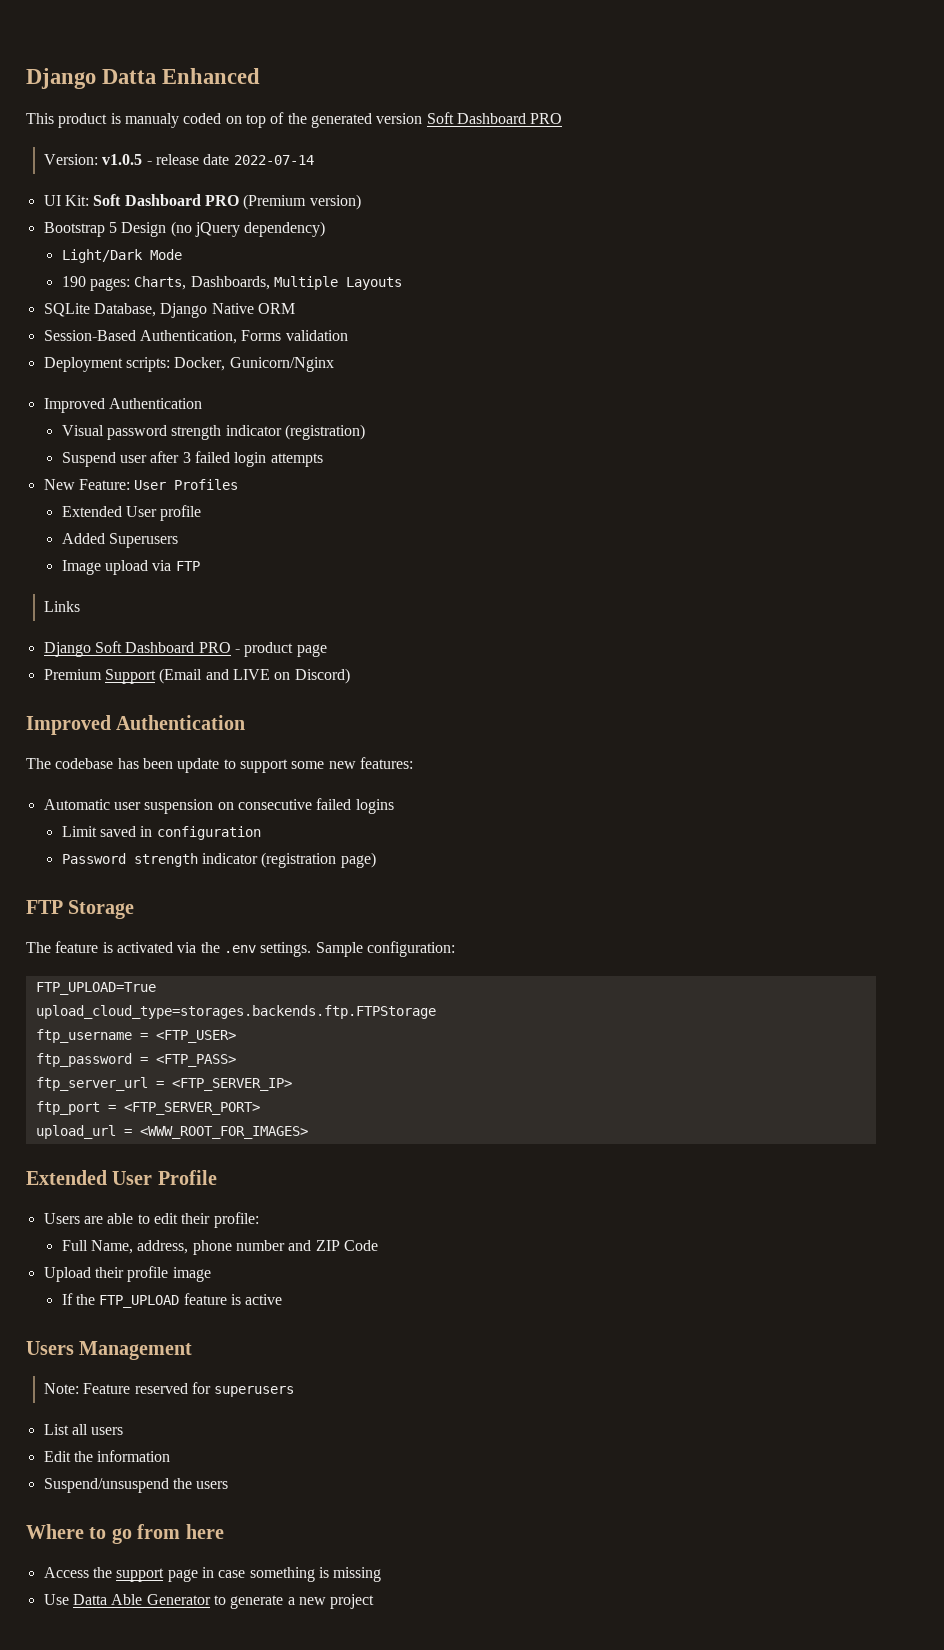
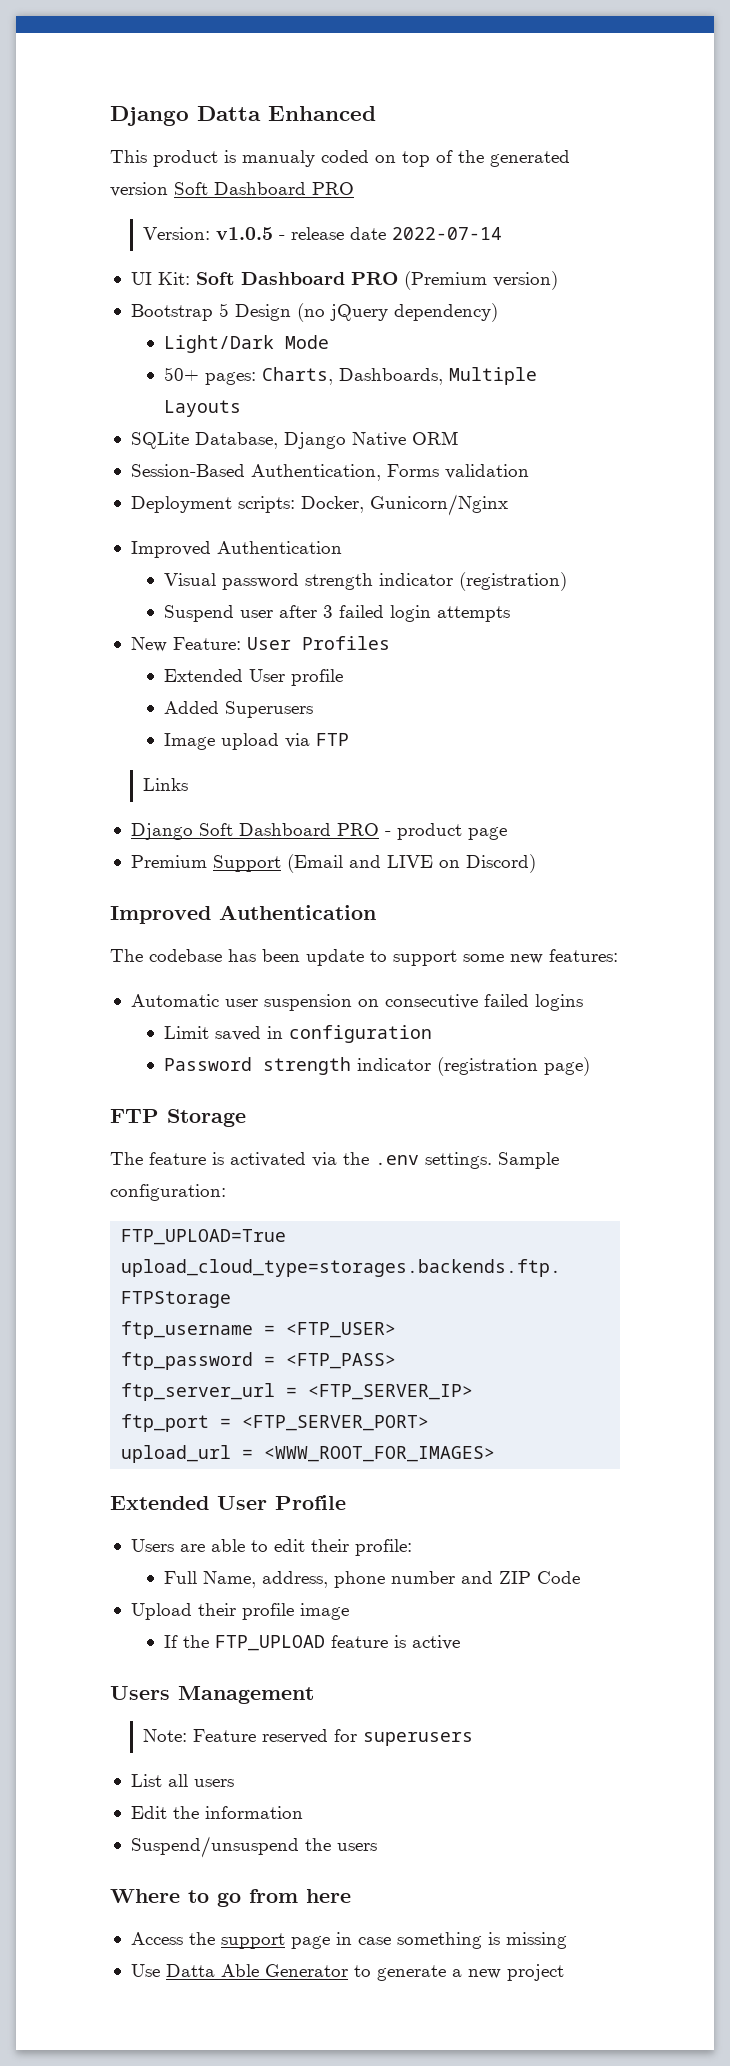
[61,276,86,287] 190 -> [163,367,199,381] 50+

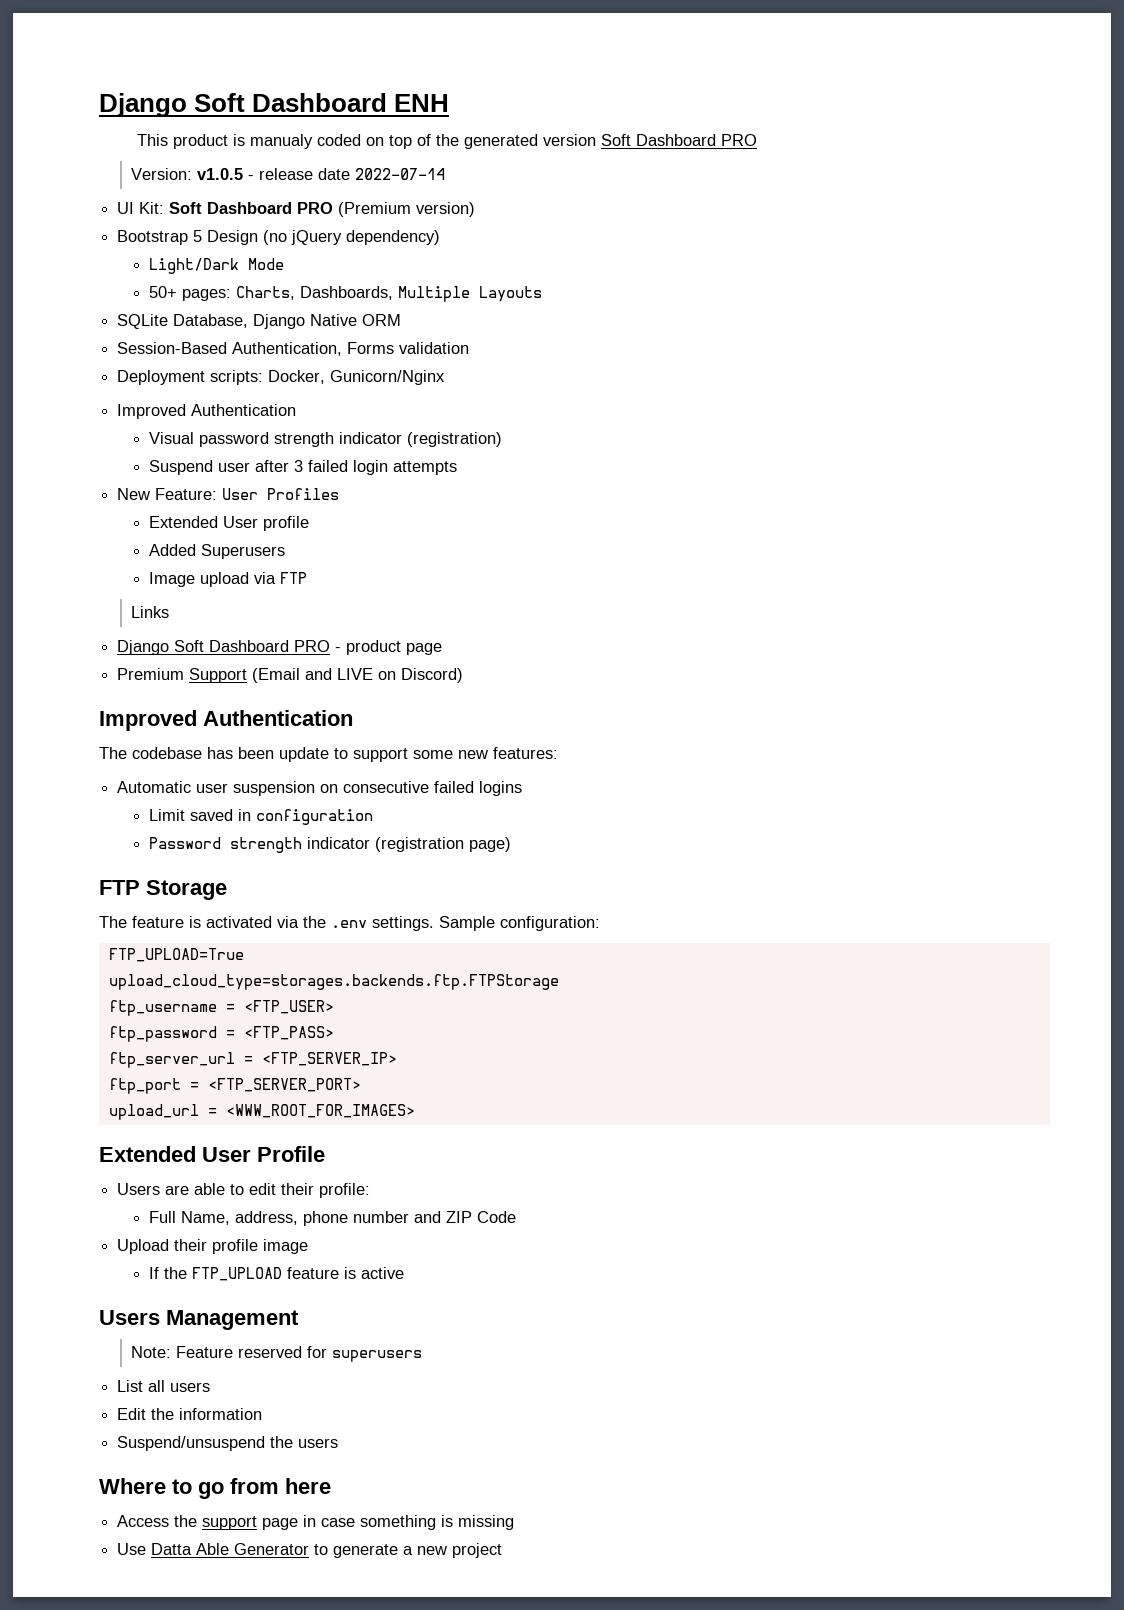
[110,106,376,126] Django Datta Enhanced -> [99,93,450,117] Django Soft Dashboard ENH

